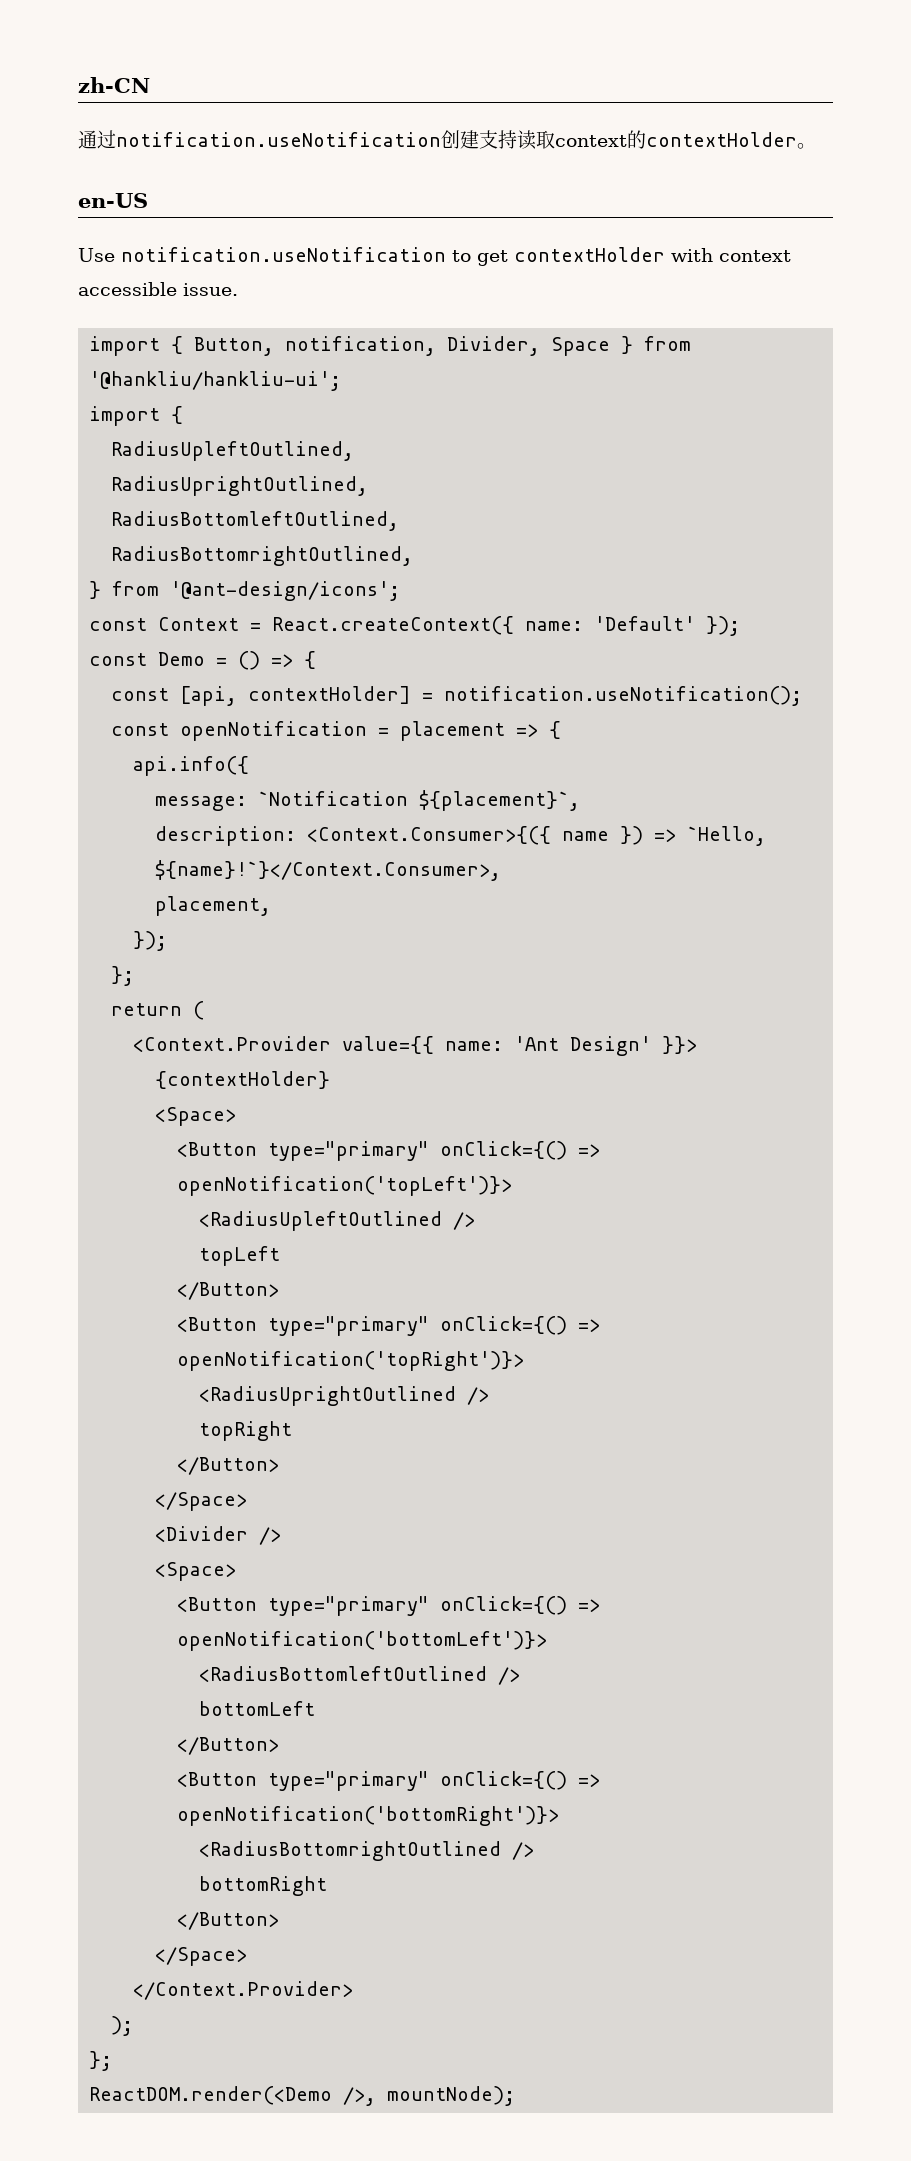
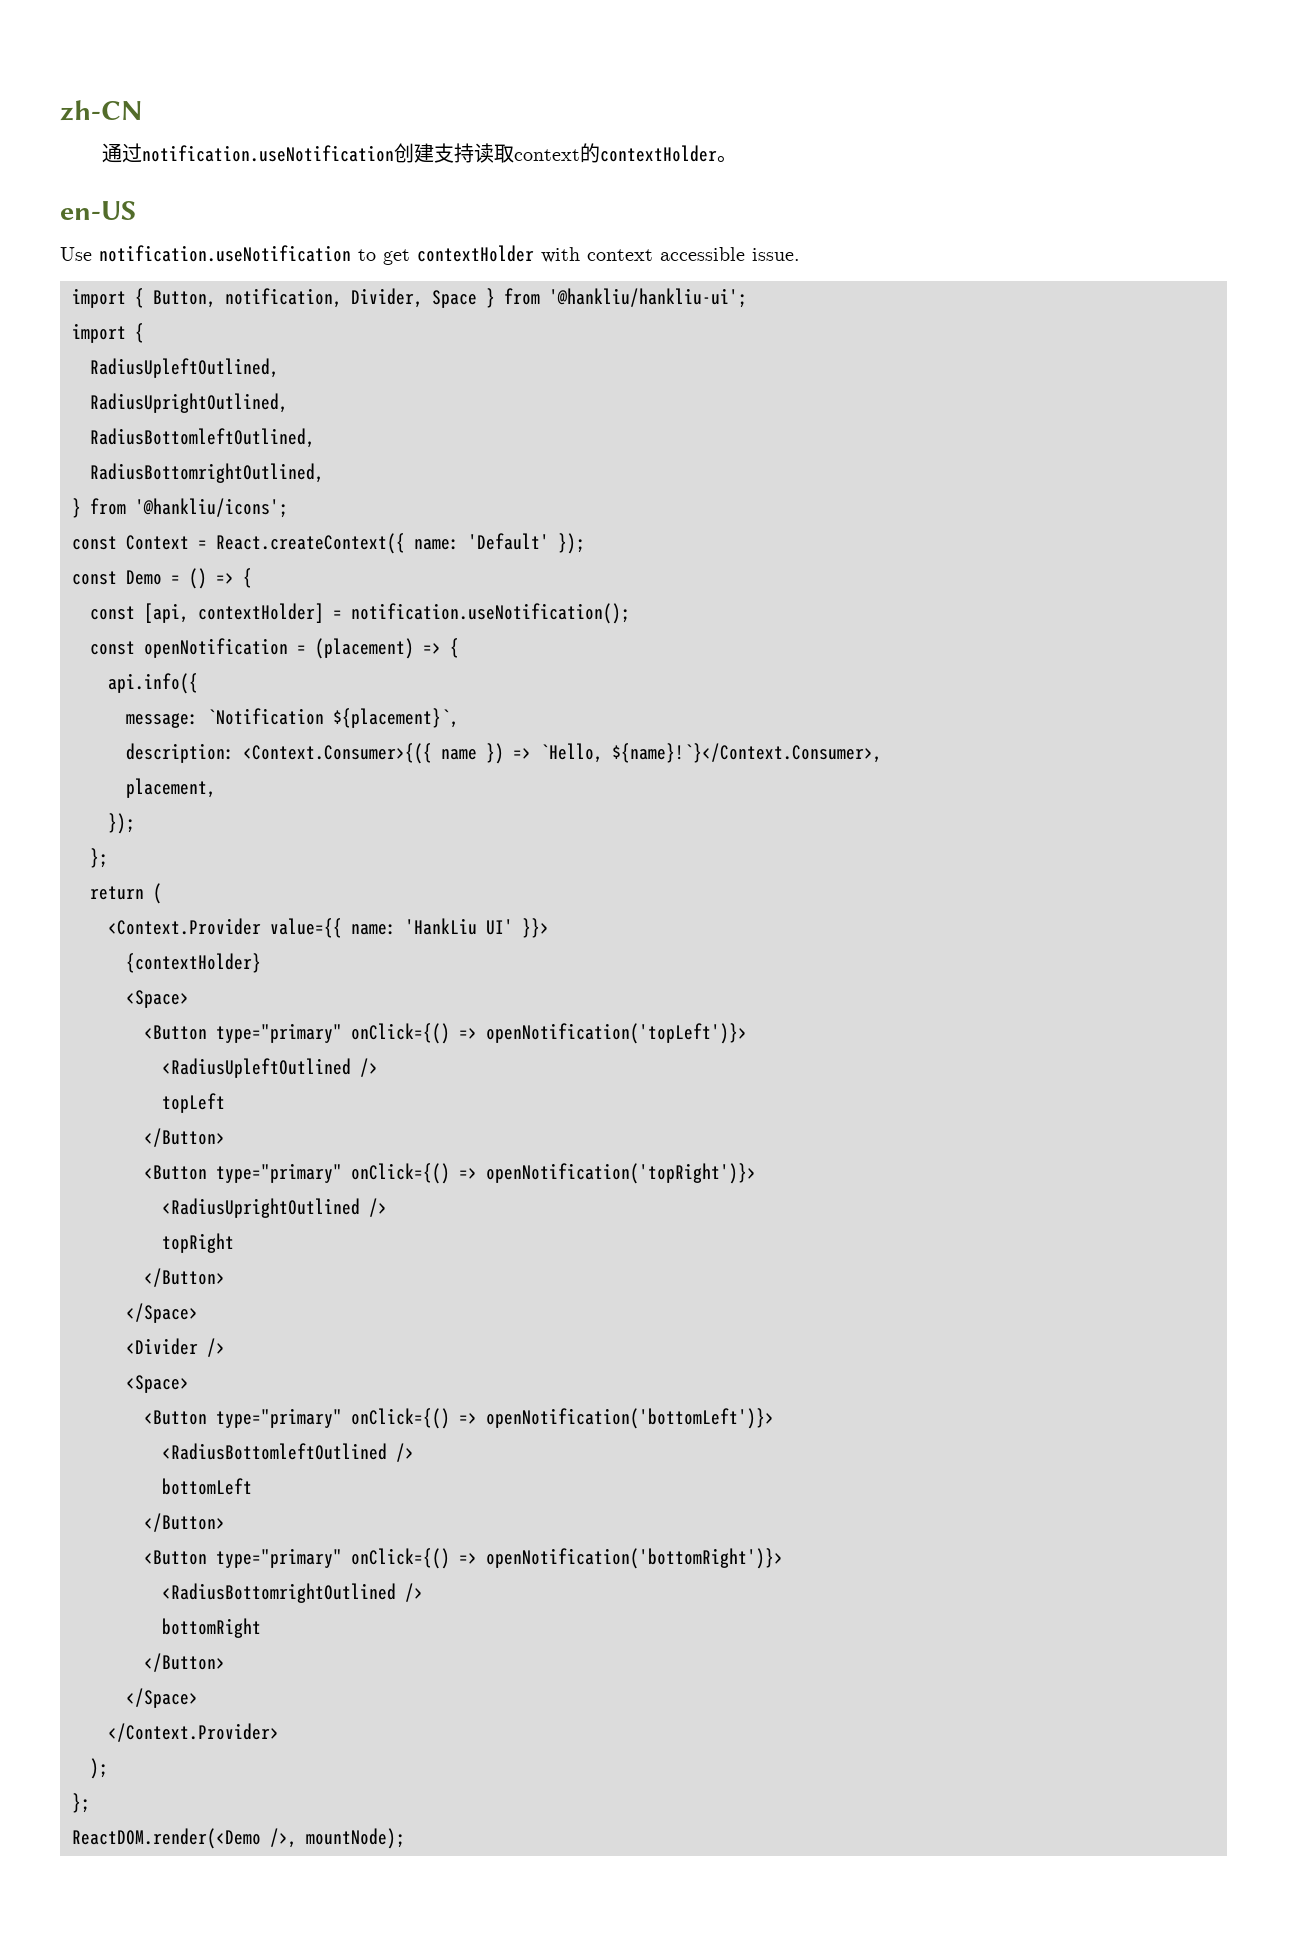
[170,581,401,601] '@ant-design/icons'; -> [135,498,288,518] '@hankliu/icons';
[400,721,506,741] placement -> [315,638,414,659] (placement)
[514,1036,652,1056] 'Ant Design' -> [405,918,513,935] 'HankLiu UI'

